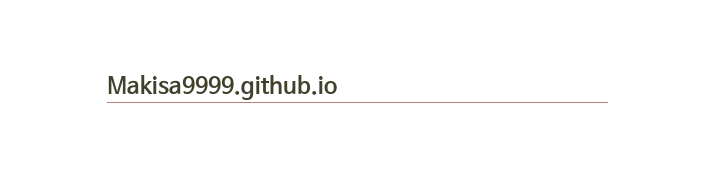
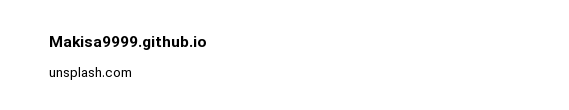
(337, 87) none -> [49,67,132,80] // unsplash.com

